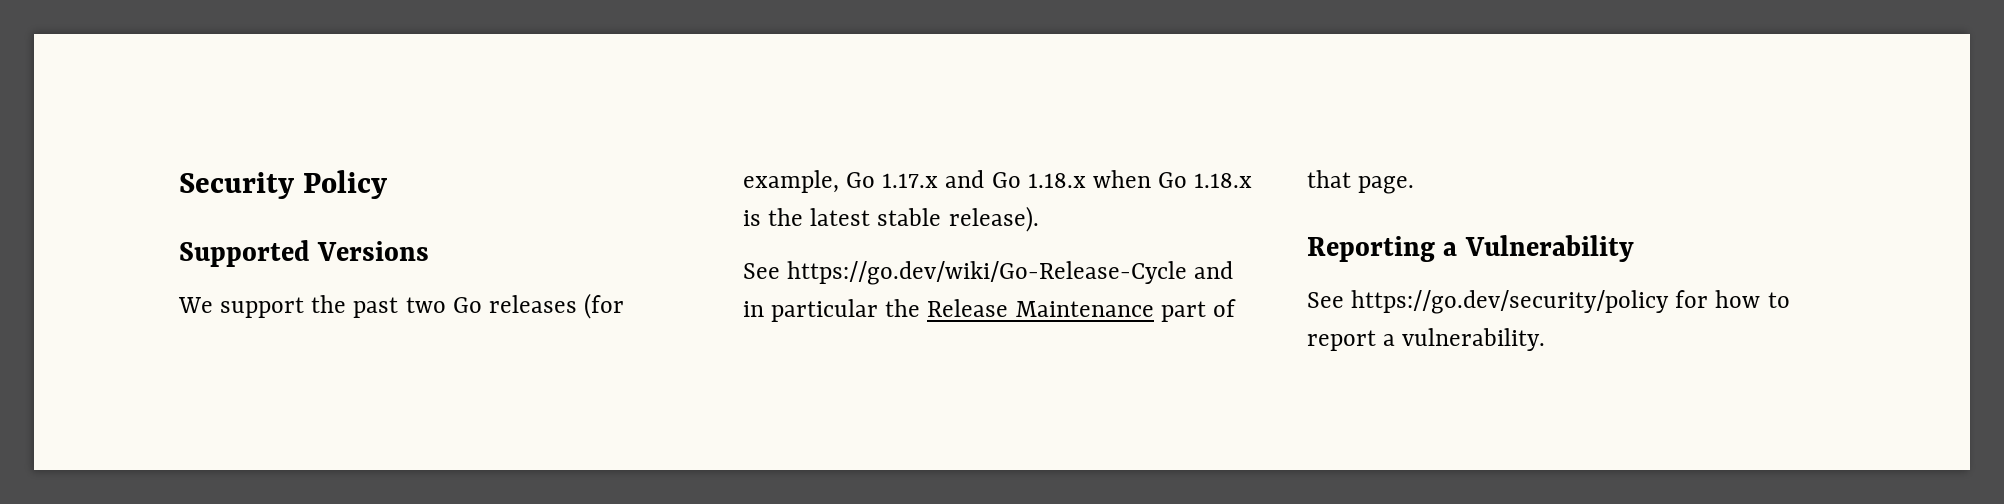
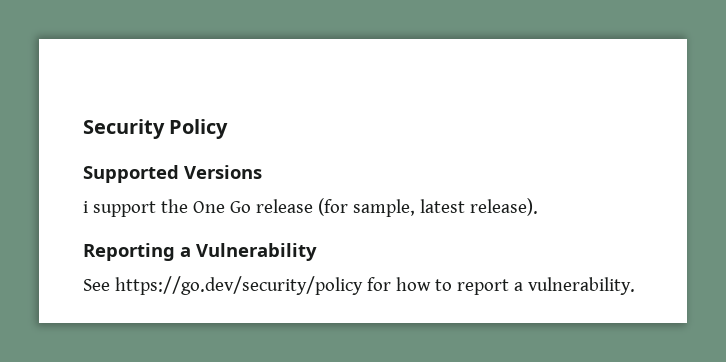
[178,297,213,313] We -> [83,201,88,213] i
[353,293,625,319] [743,170,1253,193] [743,206,1039,232] [743,261,1234,285] [743,299,1236,322] [1307,170,1415,194] past two Go releases (for example, Go 1.17.x and Go 1.18.x when Go 1.18.x is the latest stable release). // See https://go.dev/wiki/Go-Release-Cycle and in particular the Release Maintenance part of that page. -> [192,198,538,217] One Go release (for sample, latest release).

